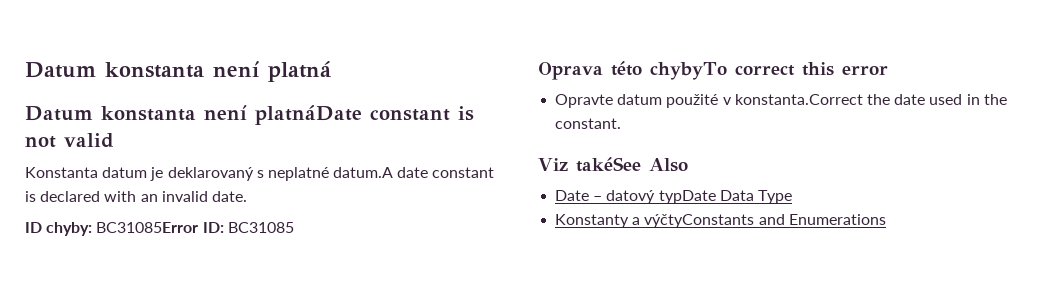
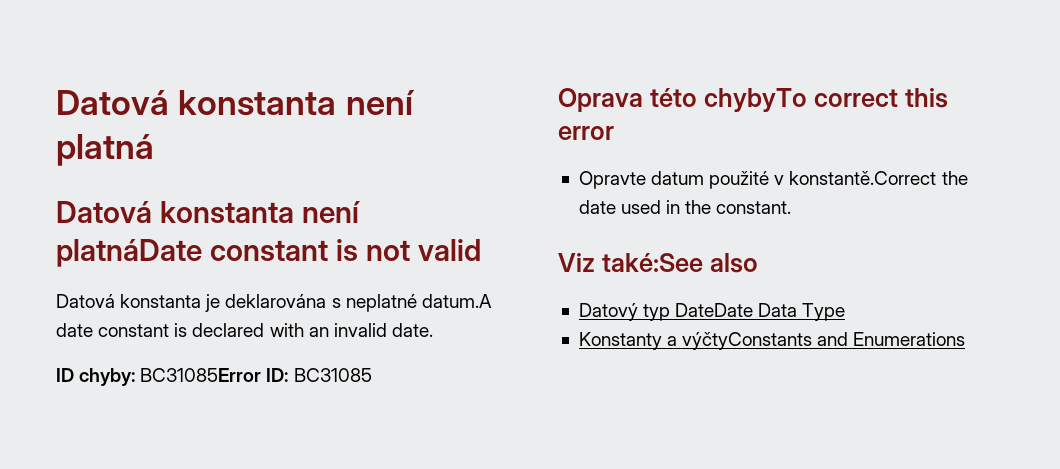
[25,62,96,78] Datum -> [56,90,169,115] Datová
[25,106,93,121] Datum -> [56,201,152,223] Datová
[25,167,254,181] Konstanta datum je deklarovaný -> [56,294,327,312] Datová konstanta je deklarována
[734,94,863,105] konstanta.Correct -> [789,171,937,185] konstantě.Correct
[576,157,688,172] [555,190,716,204] takéSee Also // Date – datový typDate -> [601,253,758,273] [578,303,754,321] také:See also // Datový typ DateDate

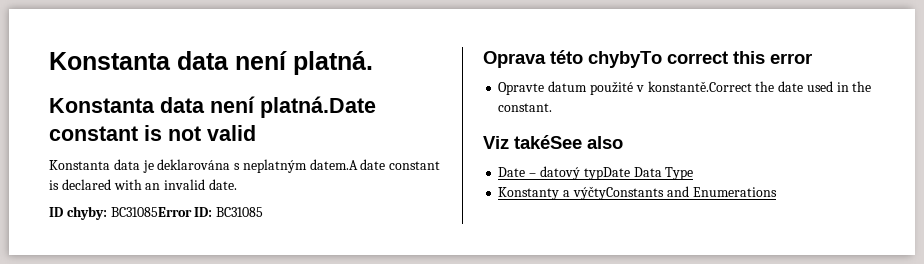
[56,90,415,116] [56,134,154,166] [56,201,360,223] [56,239,202,267] Datová konstanta není platná // Datová konstanta není platnáDate -> [49,51,373,75] [49,96,376,118] Konstanta data není platná. // Konstanta data není platná.Date
[56,294,202,308] Datová konstanta -> [49,159,140,170] Konstanta data
[345,294,492,312] neplatné datum.A -> [242,159,358,173] neplatným datem.A
[601,253,703,272] také:See -> [514,135,582,149] takéSee
[578,303,754,321] Datový typ DateDate -> [498,166,630,180] Date – datový typDate

